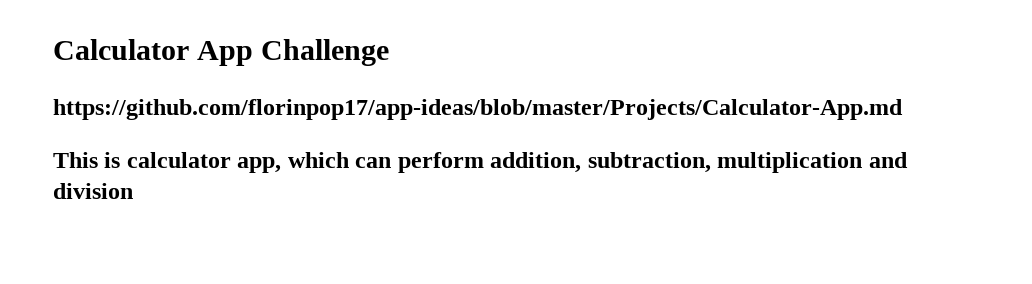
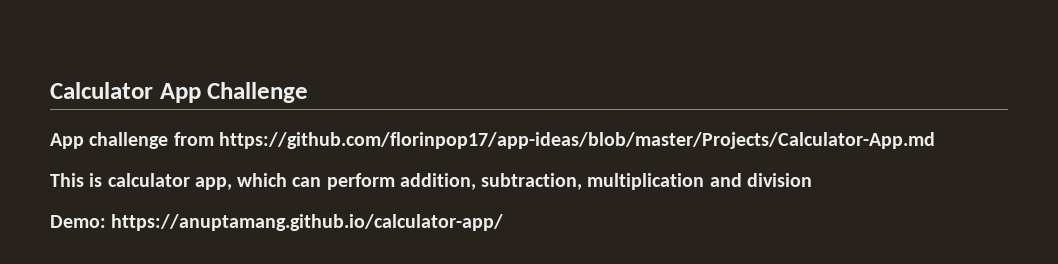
(390, 52) none -> [50,132,214,149] App challenge from
(133, 191) none -> [50,214,504,231] // Demo: https://anuptamang.github.io/calculator-app/

